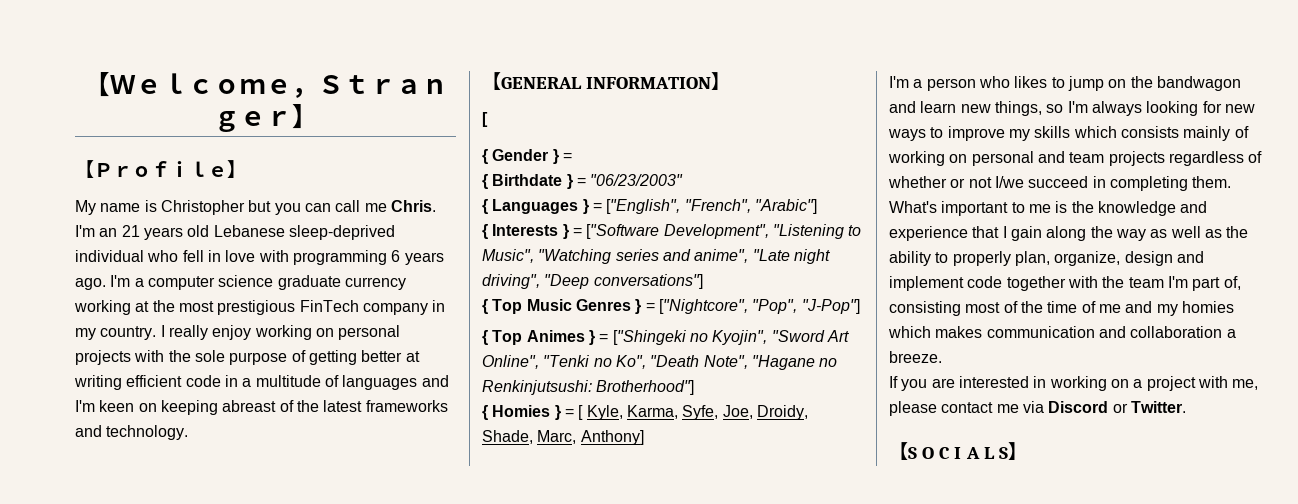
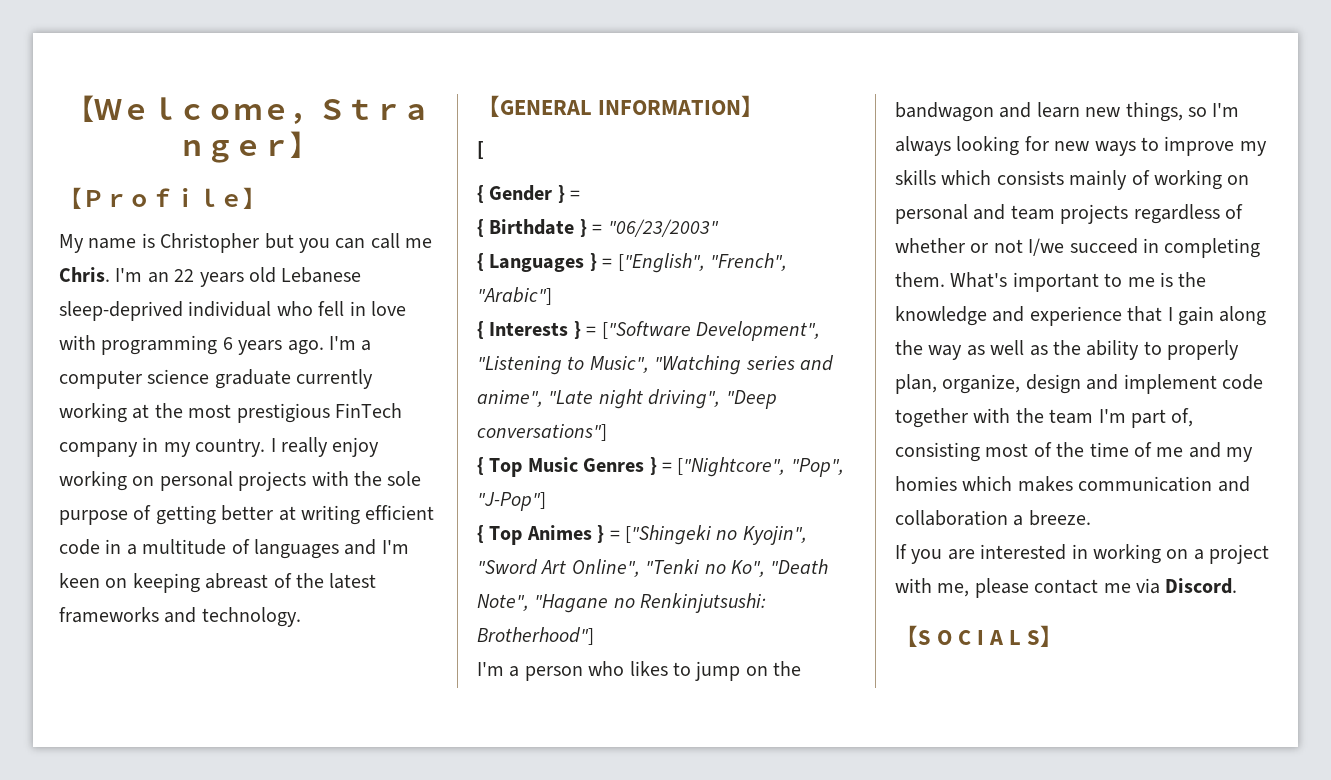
[121,225,140,237] 21 -> [174,269,195,282] 22
[344,277,406,290] currency -> [296,369,374,389] currently
[482,405,808,420] [482,430,644,445] // { Homies } = [ Kyle, Karma, Syfe, Joe, Droidy, Shade, Marc, Anthony] -> (594, 636) none
[1048,401,1186,413] Discord or Twitter. -> [1165,578,1238,594] Discord.

